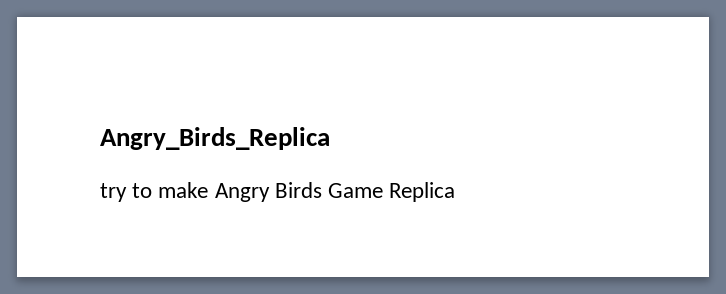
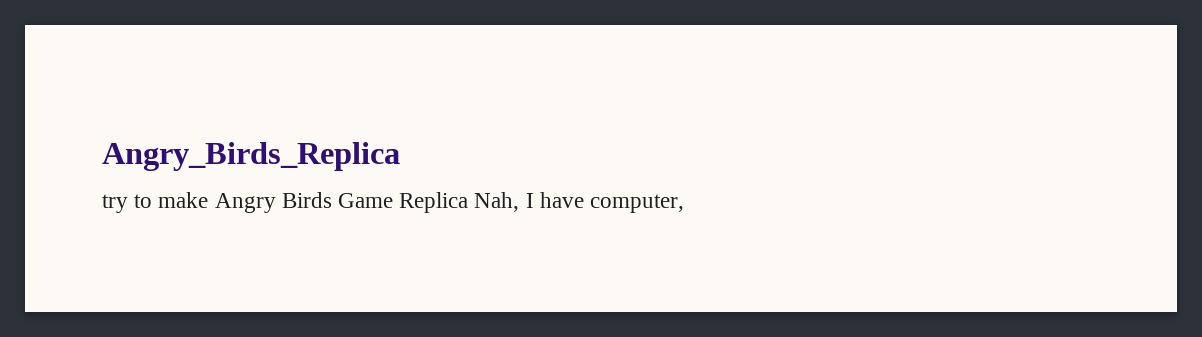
(456, 192) none -> [474,192,685,213] Nah, I have computer,

